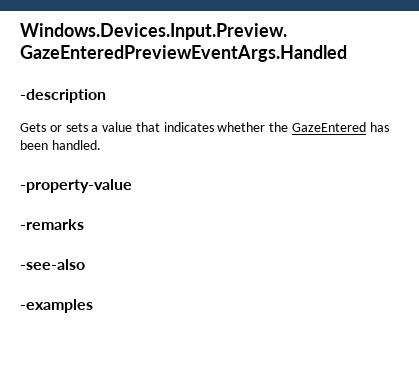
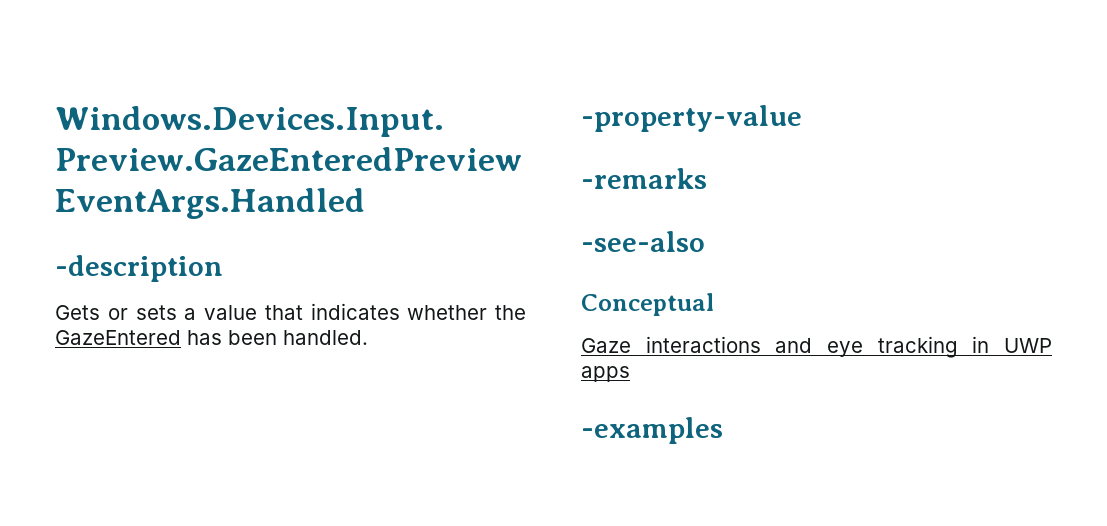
(85, 264) none -> [581,293,714,316] [581,336,1052,358] [581,366,630,382] // Conceptual // Gaze interactions and eye tracking in UWP apps

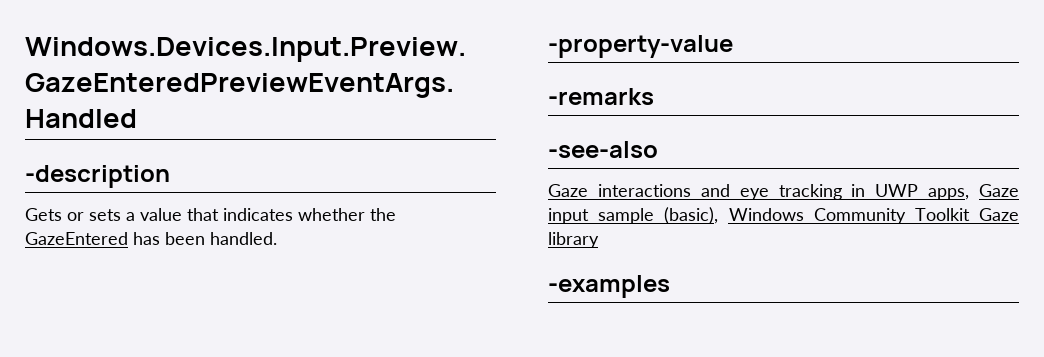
[581,293,714,316] // Conceptual -> (658, 149) none
[581,366,630,382] apps -> [928,184,1019,200] [548,207,1019,224] [548,232,599,248] apps, Gaze input sample (basic), Windows Community Toolkit Gaze library

